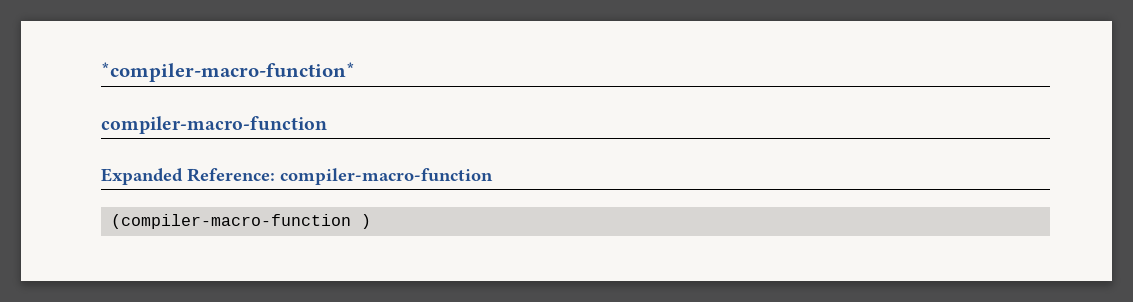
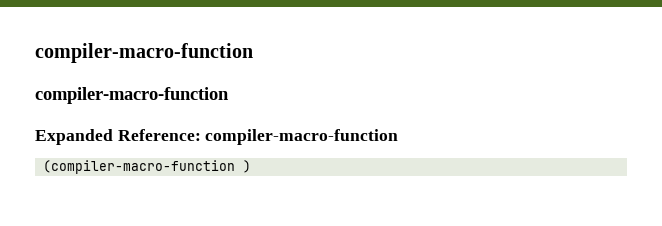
[101,62,355,82] *compiler-macro-function* -> [35,43,253,63] compiler-macro-function

